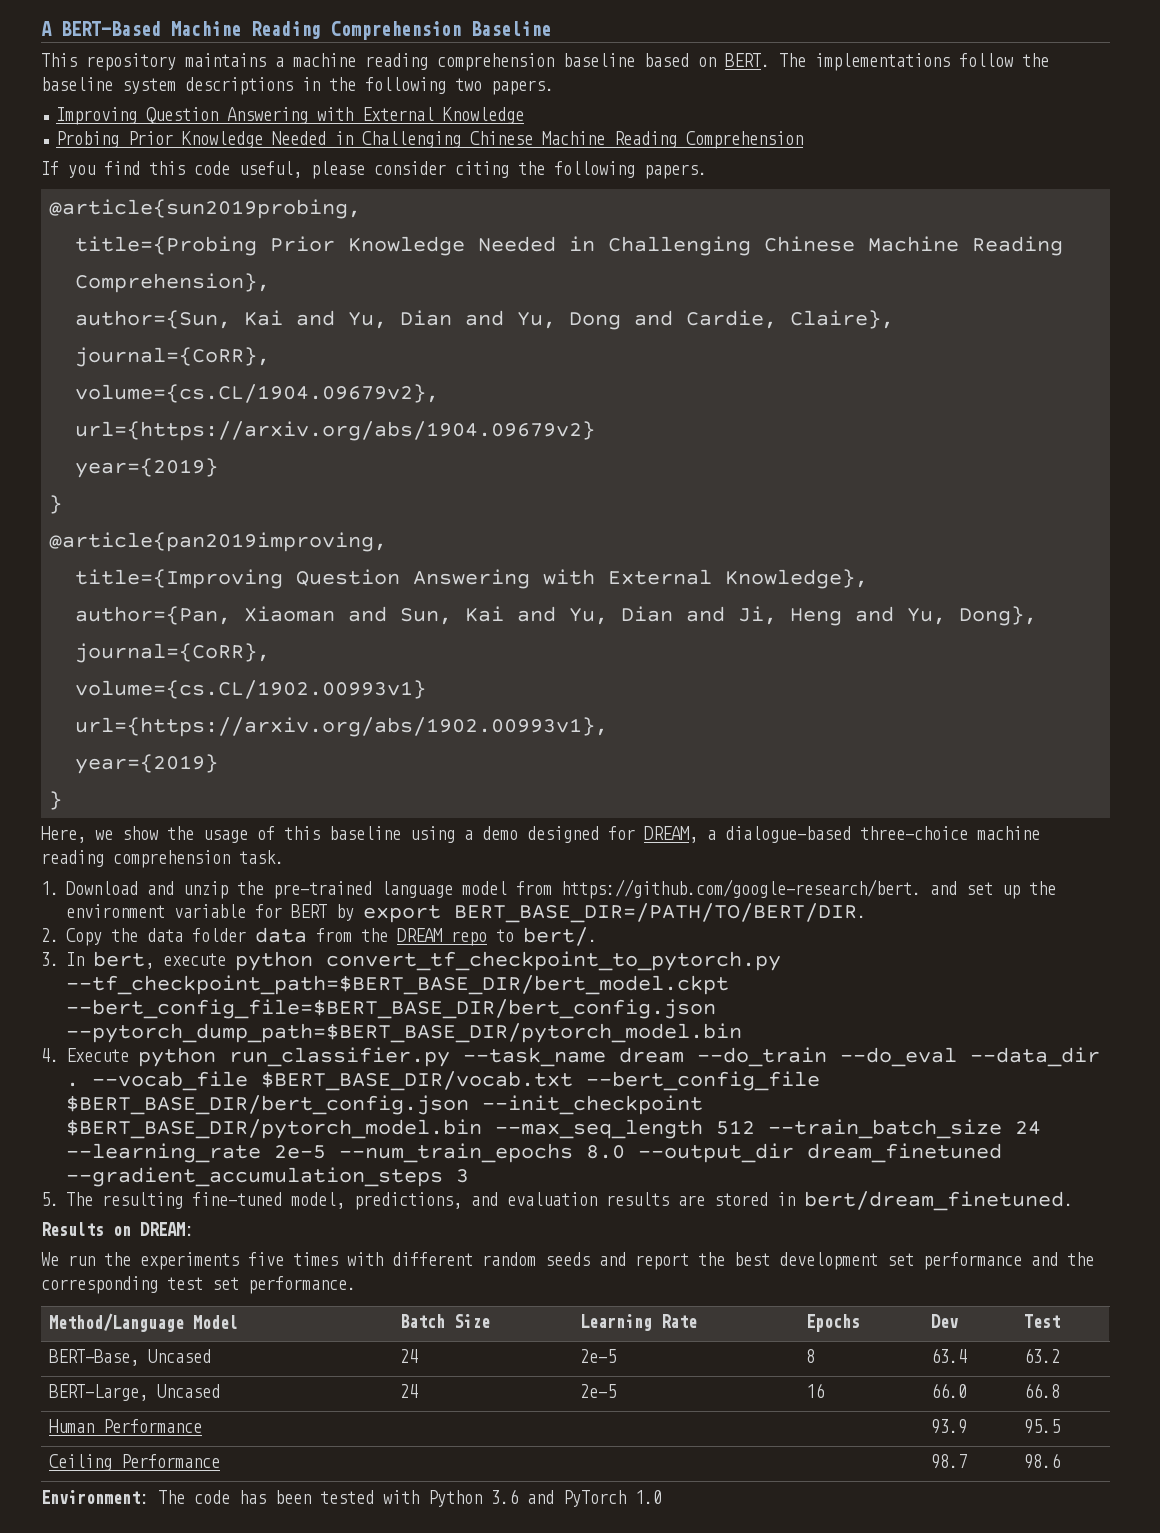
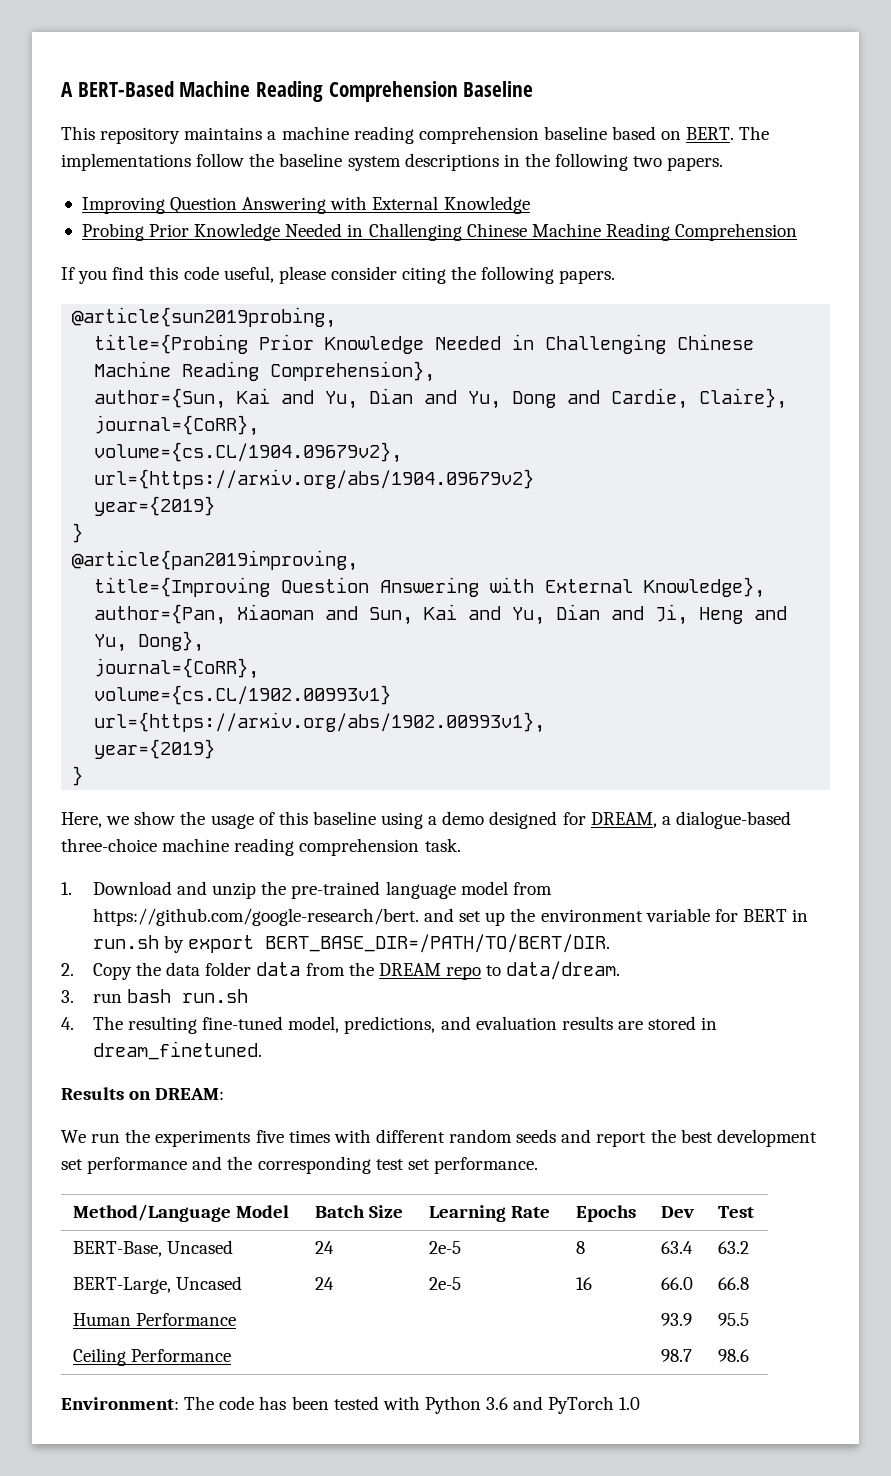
(327, 911) none -> [792,909,809,922] [92,935,159,949] in run.sh
[523,927,597,946] bert/. -> [506,961,621,980] data/dream.
[66,951,781,971] [66,975,729,995] [66,999,716,1019] [66,1023,742,1043] [41,1047,1100,1067] [66,1071,820,1091] [66,1095,703,1115] [66,1119,1041,1139] [66,1143,1002,1163] [66,1167,469,1187] [41,1192,59,1206] In bert, execute python convert_tf_checkpoint_to_pytorch.py --tf_checkpoint_path=$BERT_BASE_DIR/bert_model.ckpt --bert_config_file=$BERT_BASE_DIR/bert_config.json --pytorch_dump_path=$BERT_BASE_DIR/pytorch_model.bin // 4. Execute python run_classifier.py --task_name dream --do_train --do_eval --data_dir . --vocab_file $BERT_BASE_DIR/vocab.txt --bert_config_file $BERT_BASE_DIR/bert_config.json --init_checkpoint $BERT_BASE_DIR/pytorch_model.bin --max_seq_length 512 --train_batch_size 24 --learning_rate 2e-5 --num_train_epochs 8.0 --output_dir dream_finetuned --gradient_accumulation_steps 3 // 5. -> [92,989,249,1003] [61,1017,74,1030] run bash run.sh // 4.
[804,1191,1073,1211] bert/dream_finetuned. -> [92,1041,262,1060] dream_finetuned.

